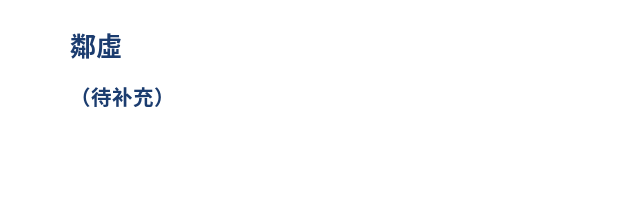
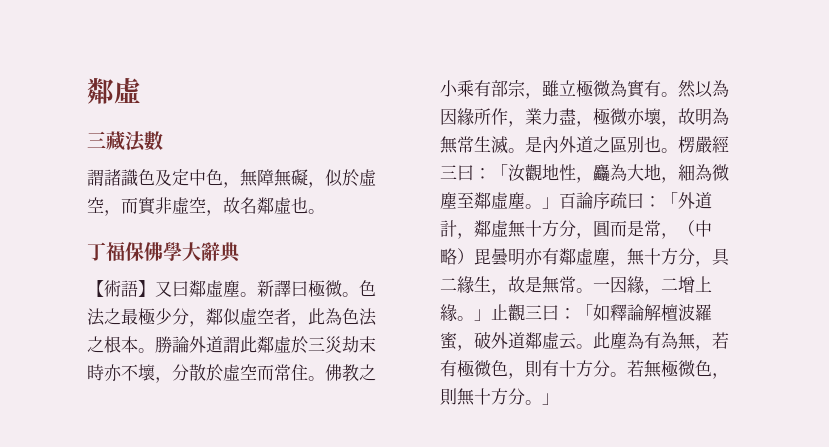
[70,87,175,108] （待补充） -> [87,131,163,152] [87,169,376,188] [87,197,325,216] [87,242,242,263] [87,280,376,297] [87,308,377,327] [87,336,376,354] [87,364,376,383] [440,80,729,99] [440,108,729,127] [440,136,729,154] [440,164,729,183] [440,192,712,209] [440,220,712,239] [440,248,730,267] [440,276,712,295] [440,304,712,321] [440,331,729,351] [440,360,729,379] [440,388,559,406] 三藏法數 // 謂諸識色及定中色，無障無礙，似於虛空，而實非虛空，故名鄰虛也。 // 丁福保佛學大辭典 // 【術語】又曰鄰虛塵。新譯曰極微。色法之最極少分，鄰似虛空者，此為色法之根本。勝論外道謂此鄰虛於三災劫末時亦不壞，分散於虛空而常住。佛教之小乘有部宗，雖立極微為實有。然以為因緣所作，業力盡，極微亦壞，故明為無常生滅。是內外道之區別也。楞嚴經三曰：「汝觀地性，麤為大地，細為微塵至鄰虛塵。」百論序疏曰：「外道計，鄰虛無十方分，圓而是常，（中略）毘曇明亦有鄰虛塵，無十方分，具二緣生，故是無常。一因緣，二增上緣。」止觀三曰：「如釋論解檀波羅蜜，破外道鄰虛云。此塵為有為無，若有極微色，則有十方分。若無極微色，則無十方分。」

